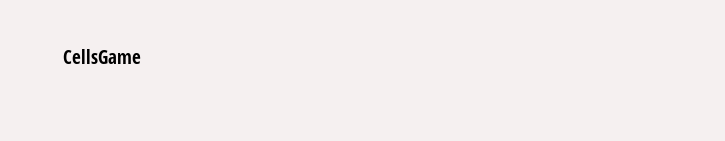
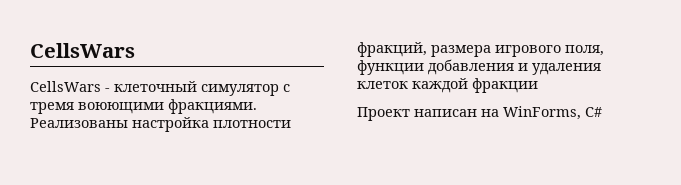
[63,49,141,64] CellsGame -> [30,43,135,58] [30,81,290,96] [30,99,257,114] [30,117,291,132] [357,42,604,57] [357,59,601,75] [357,78,538,93] [357,106,602,121] CellsWars // CellsWars - клеточный симулятор с тремя воюющими фракциями. Реализованы настройка плотности фракций, размера игрового поля, функции добавления и удаления клеток каждой фракции // Проект написан на WinForms, C#

